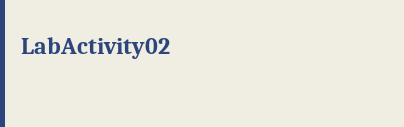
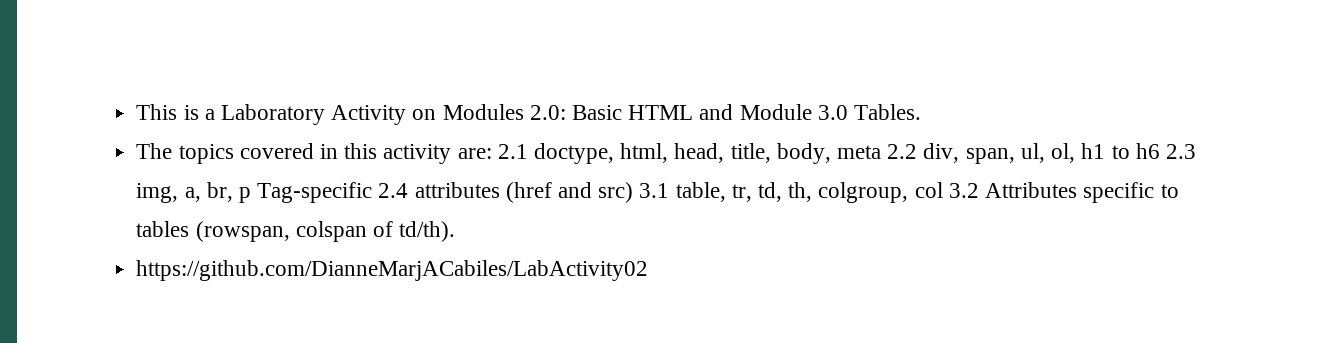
[21,37,170,59] LabActivity02 -> [136,104,922,125] [136,143,1196,164] [136,182,1179,203] [136,221,456,242] [136,260,649,281] This is a Laboratory Activity on Modules 2.0: Basic HTML and Module 3.0 Tables. // The topics covered in this activity are: 2.1 doctype, html, head, title, body, meta 2.2 div, span, ul, ol, h1 to h6 2.3 img, a, br, p Tag-specific 2.4 attributes (href and src) 3.1 table, tr, td, th, colgroup, col 3.2 Attributes specific to tables (rowspan, colspan of td/th). // https://github.com/DianneMarjACabiles/LabActivity02

